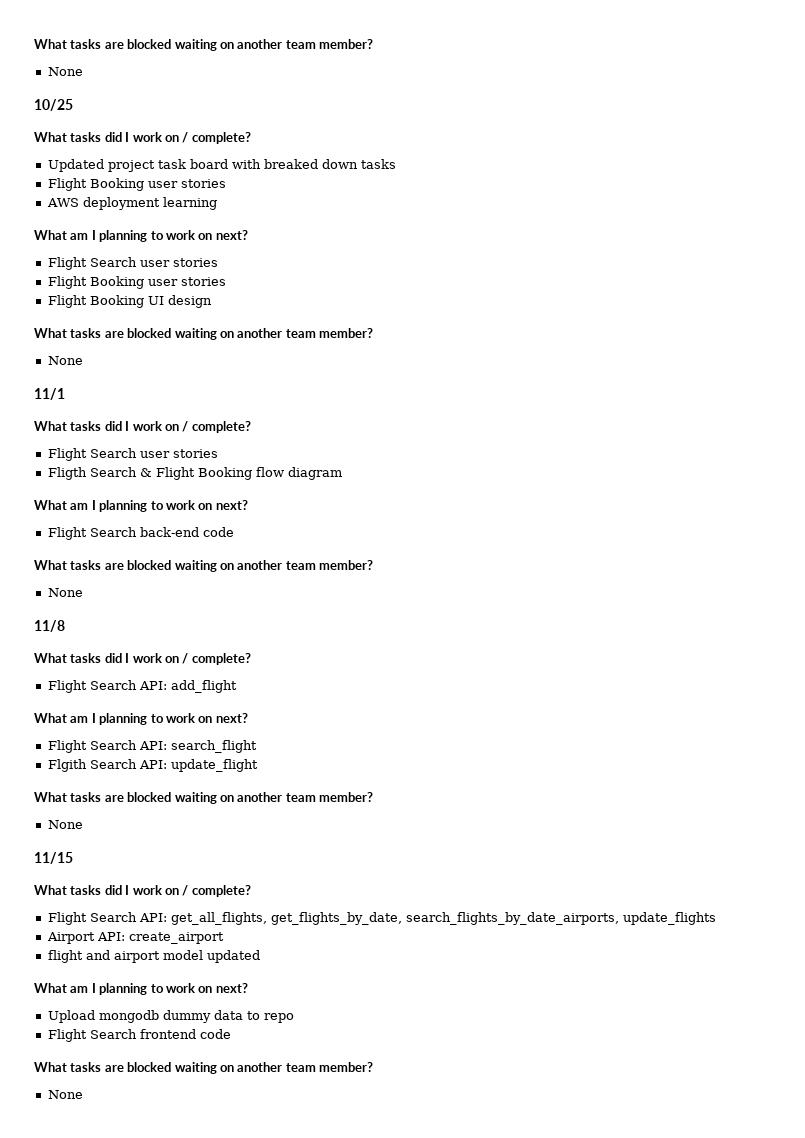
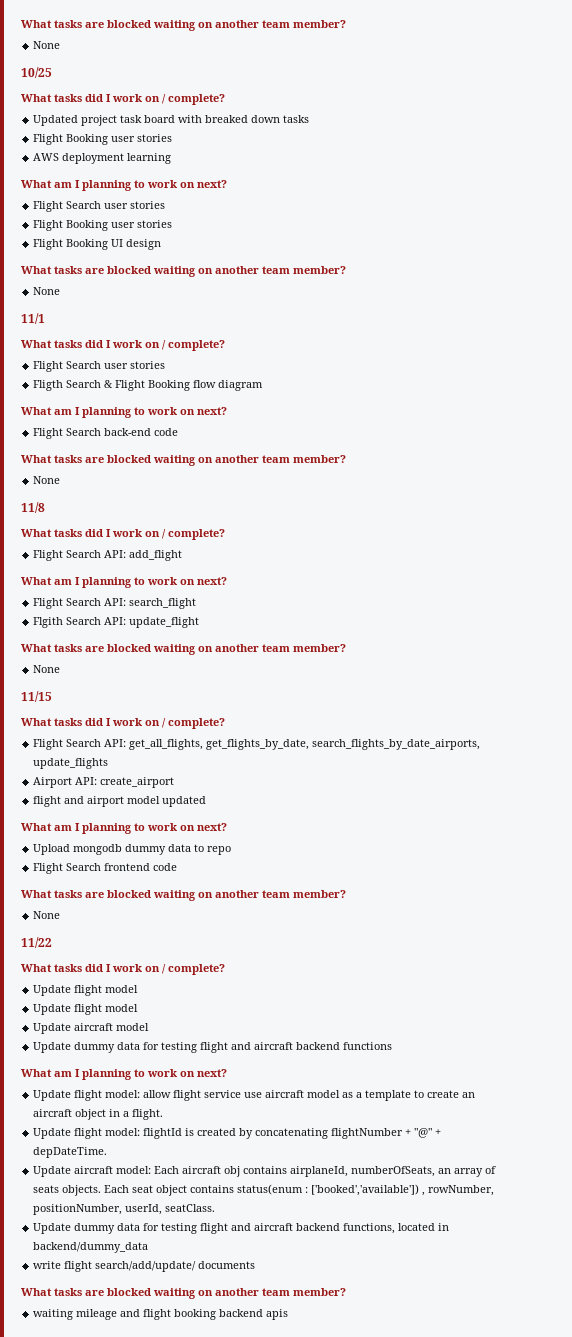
(83, 1094) none -> [21,937,52,948] [21,964,225,975] [33,985,139,996] [33,1004,139,1015] [33,1023,150,1034] [33,1042,393,1053] [21,1069,227,1080] [33,1090,476,1101] [33,1109,164,1120] [33,1128,442,1139] [33,1147,108,1158] [33,1166,497,1177] [33,1184,495,1196] [33,1204,216,1215] [33,1223,450,1234] [33,1242,149,1253] [33,1261,256,1272] [21,1288,346,1299] [33,1309,289,1320] // 11/22 // What tasks did I work on / complete? // Update flight model // Update flight model // Update aircraft model // Update dummy data for testing flight and aircraft backend functions // What am I planning to work on next? // Update flight model: allow flight service use aircraft model as a template to create an aircraft object in a flight. // Update flight model: flightId is created by concatenating flightNumber + "@" + depDateTime. // Update aircraft model: Each aircraft obj contains airplaneId, numberOfSeats, an array of seats objects. Each seat object contains status(enum : ['booked','available']) , rowNumber, positionNumber, userId, seatClass. // Update dummy data for testing flight and aircraft backend functions, located in backend/dummy_data // write flight search/add/update/ documents // What tasks are blocked waiting on another team member? // waiting mileage and flight booking backend apis

